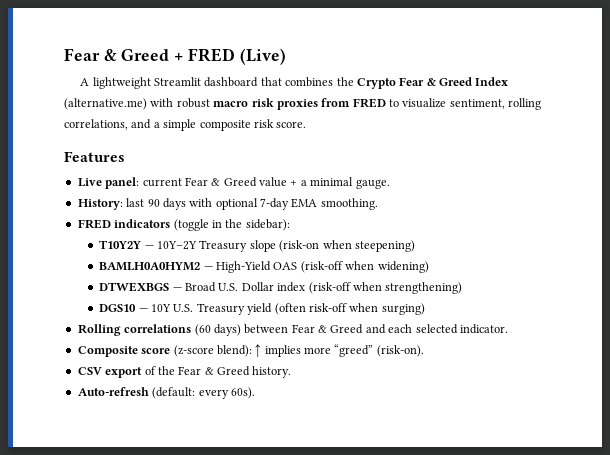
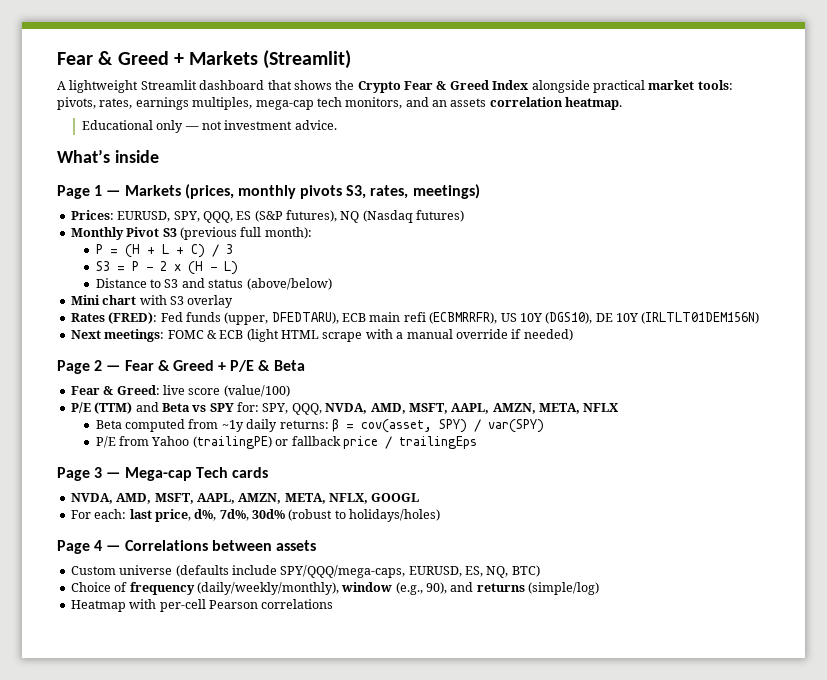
[64,48,286,65] Fear & Greed + FRED (Live) -> [57,50,352,69] Fear & Greed + Markets (Streamlit)
[285,77,334,87] combines -> [293,80,332,90] shows
[64,98,542,110] [64,119,307,131] [64,151,125,162] [77,177,390,189] [77,198,378,210] [77,219,290,231] [99,240,415,252] [99,261,429,273] [99,282,463,294] [99,303,425,315] [77,324,508,336] [77,344,424,357] [77,366,292,378] [77,387,255,399] (alternative.me) with robust macro risk proxies from FRED to visualize sentiment, rolling correlations, and a simple composite risk score. // Features // Live panel: current Fear & Greed value + a minimal gauge. // History: last 90 days with optional 7-day EMA smoothing. // FRED indicators (toggle in the sidebar): // T10Y2Y — 10Y–2Y Treasury slope (risk-on when steepening) // BAMLH0A0HYM2 — High-Yield OAS (risk-off when widening) // DTWEXBGS — Broad U.S. Dollar index (risk-off when strengthening) // DGS10 — 10Y U.S. Treasury yield (often risk-off when surging) // Rolling correlations (60 days) between Fear & Greed and each selected indicator. // Composite score (z-score blend): ↑ implies more “greed” (risk-on). // CSV export of the Fear & Greed history. // Auto-refresh (default: every 60s). -> [531,80,733,93] [57,97,623,110] [81,120,337,133] [57,149,159,163] [57,184,480,199] [70,210,465,223] [70,227,312,240] [95,244,233,258] [95,261,238,275] [95,278,332,290] [70,295,234,308] [70,312,760,325] [70,329,573,342] [57,360,305,374] [70,385,290,397] [70,402,620,415] [95,419,544,433] [95,436,477,449] [57,467,268,481] [70,493,420,504] [70,509,441,522] [57,540,316,554] [70,565,540,578] [70,582,600,595] [70,599,334,612] alongside practical market tools: pivots, rates, earnings multiples, mega-cap tech monitors, and an assets correlation heatmap. // Educational only — not investment advice. // What’s inside // Page 1 — Markets (prices, monthly pivots S3, rates, meetings) // Prices: EURUSD, SPY, QQQ, ES (S&P futures), NQ (Nasdaq futures) // Monthly Pivot S3 (previous full month): // P = (H + L + C) / 3 // S3 = P − 2 × (H − L) // Distance to S3 and status (above/below) // Mini chart with S3 overlay // Rates (FRED): Fed funds (upper, DFEDTARU), ECB main refi (ECBMRRFR), US 10Y (DGS10), DE 10Y (IRLTLT01DEM156N) // Next meetings: FOMC & ECB (light HTML scrape with a manual override if needed) // Page 2 — Fear & Greed + P/E & Beta // Fear & Greed: live score (value/100) // P/E (TTM) and Beta vs SPY for: SPY, QQQ, NVDA, AMD, MSFT, AAPL, AMZN, META, NFLX // Beta computed from ~1y daily returns: β = cov(asset, SPY) / var(SPY) // P/E from Yahoo (trailingPE) or fallback price / trailingEps // Page 3 — Mega-cap Tech cards // NVDA, AMD, MSFT, AAPL, AMZN, META, NFLX, GOOGL // For each: last price, d%, 7d%, 30d% (robust to holidays/holes) // Page 4 — Correlations between assets // Custom universe (defaults include SPY/QQQ/mega-caps, EURUSD, ES, NQ, BTC) // Choice of frequency (daily/weekly/monthly), window (e.g., 90), and returns (simple/log) // Heatmap with per-cell Pearson correlations

